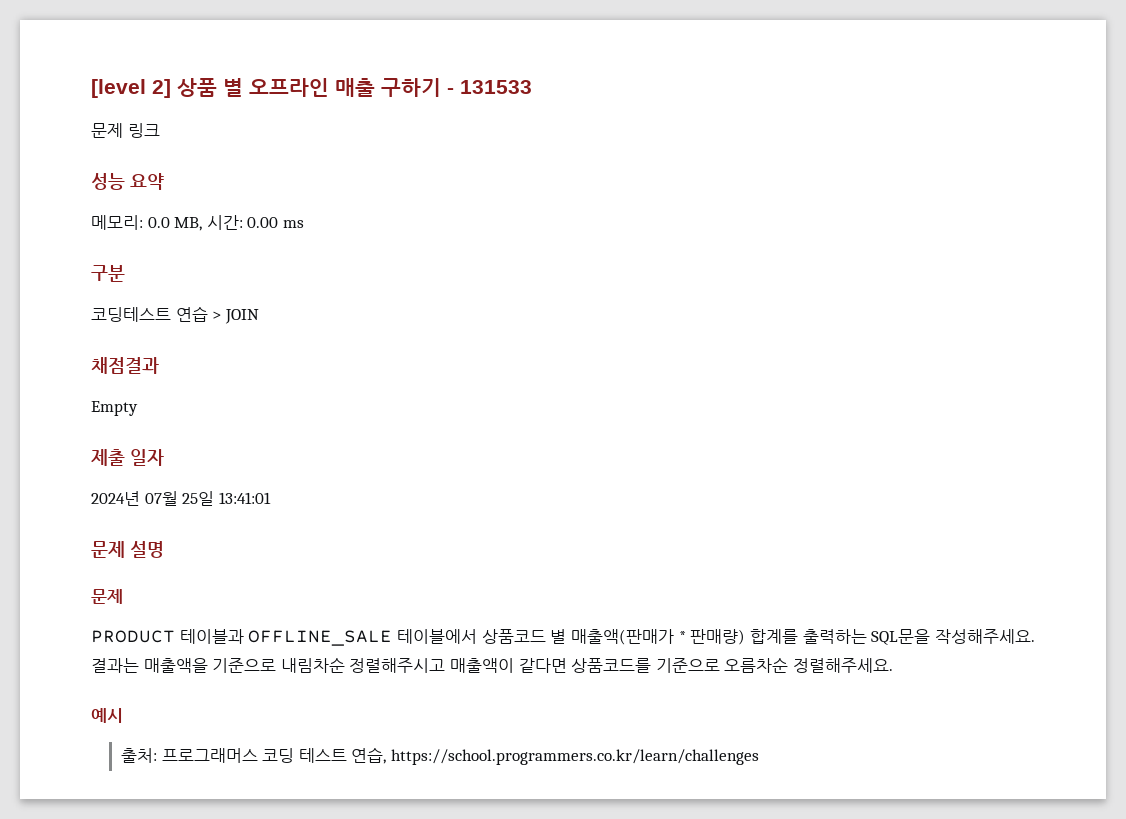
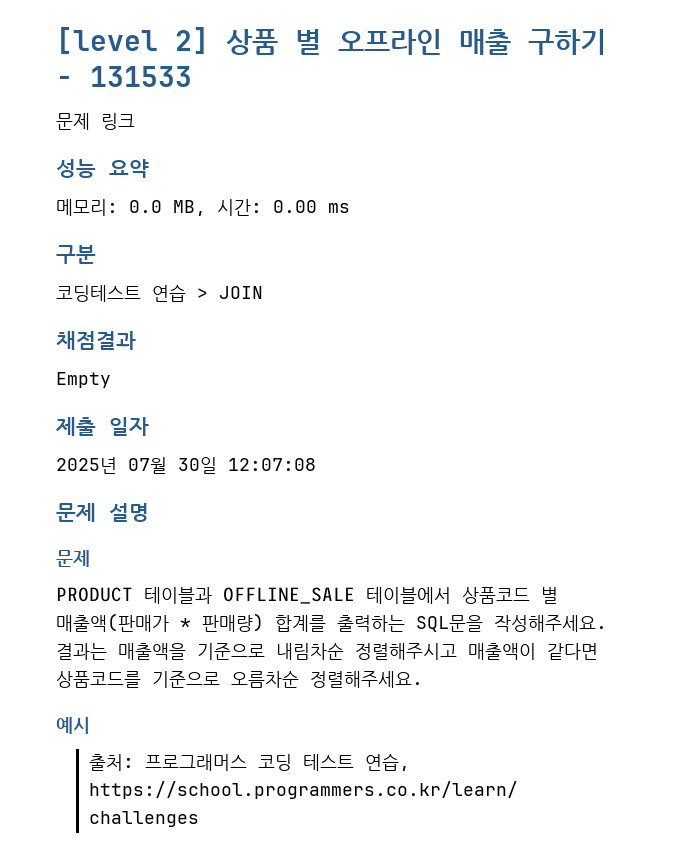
[91,491,271,506] 2024년 07월 25일 13:41:01 -> [56,457,316,474] 2025년 07월 30일 12:07:08

